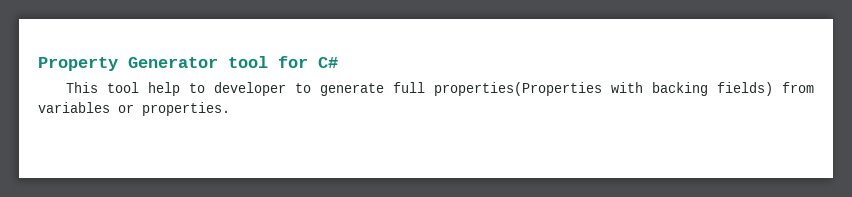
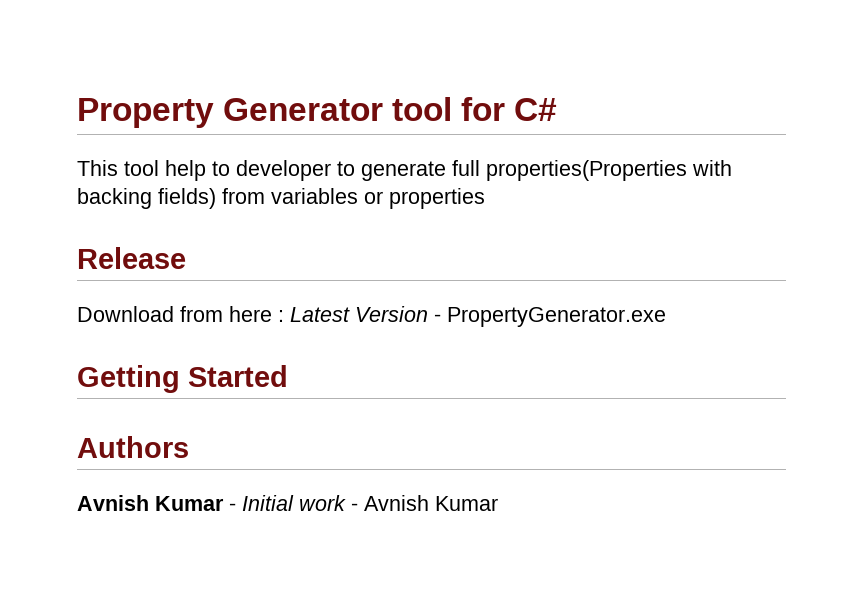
[142,102,230,116] properties. -> [389,188,485,209] [77,247,186,269] [77,306,666,327] [77,365,288,393] [77,436,189,458] [77,495,498,511] properties // Release // Download from here : Latest Version - PropertyGenerator.exe // Getting Started // Authors // Avnish Kumar - Initial work - Avnish Kumar

